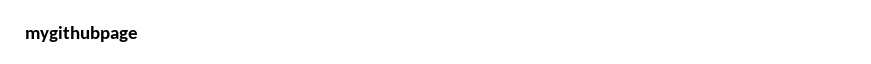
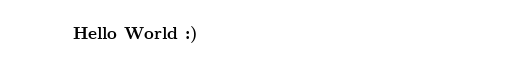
[25,26,138,42] mygithubpage -> [73,26,198,43] Hello World :)

